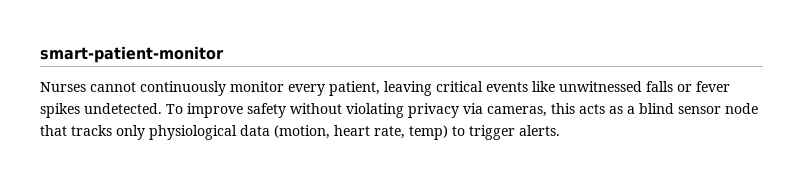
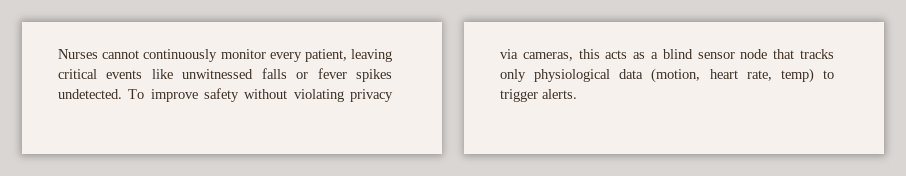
[40,46,224,63] smart-patient-monitor // -> (58, 54) none

